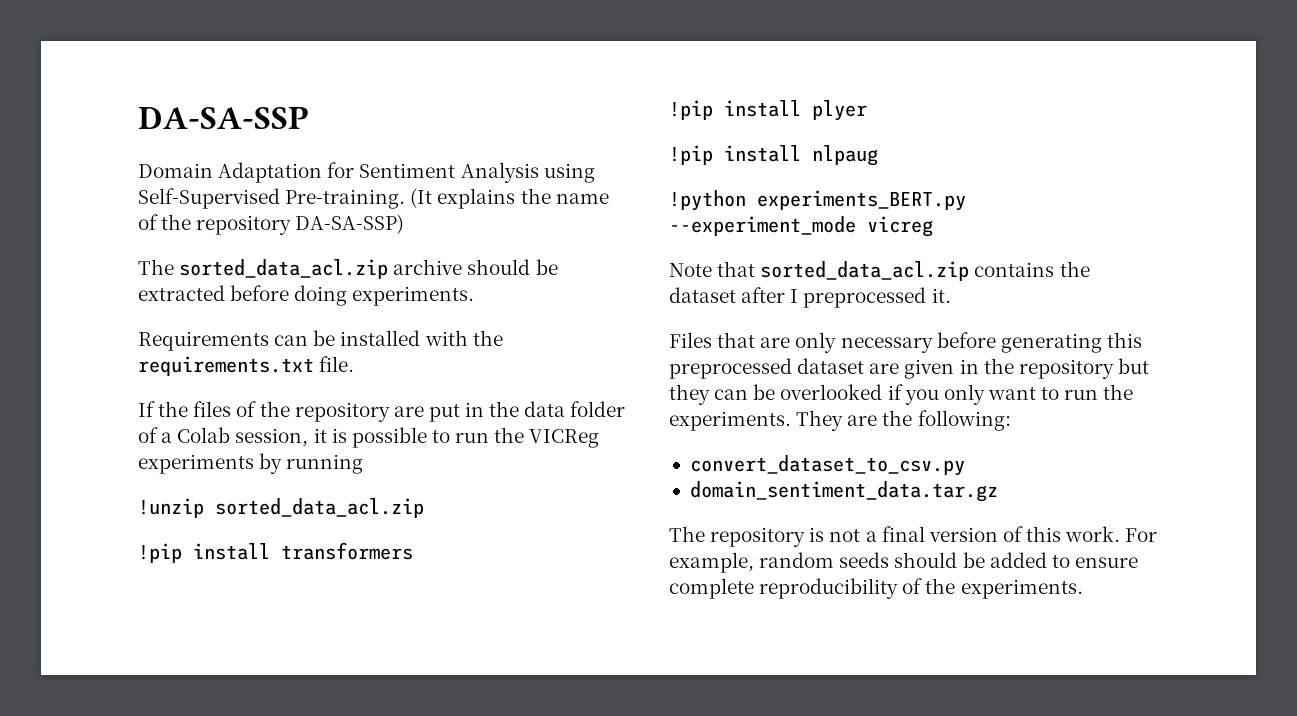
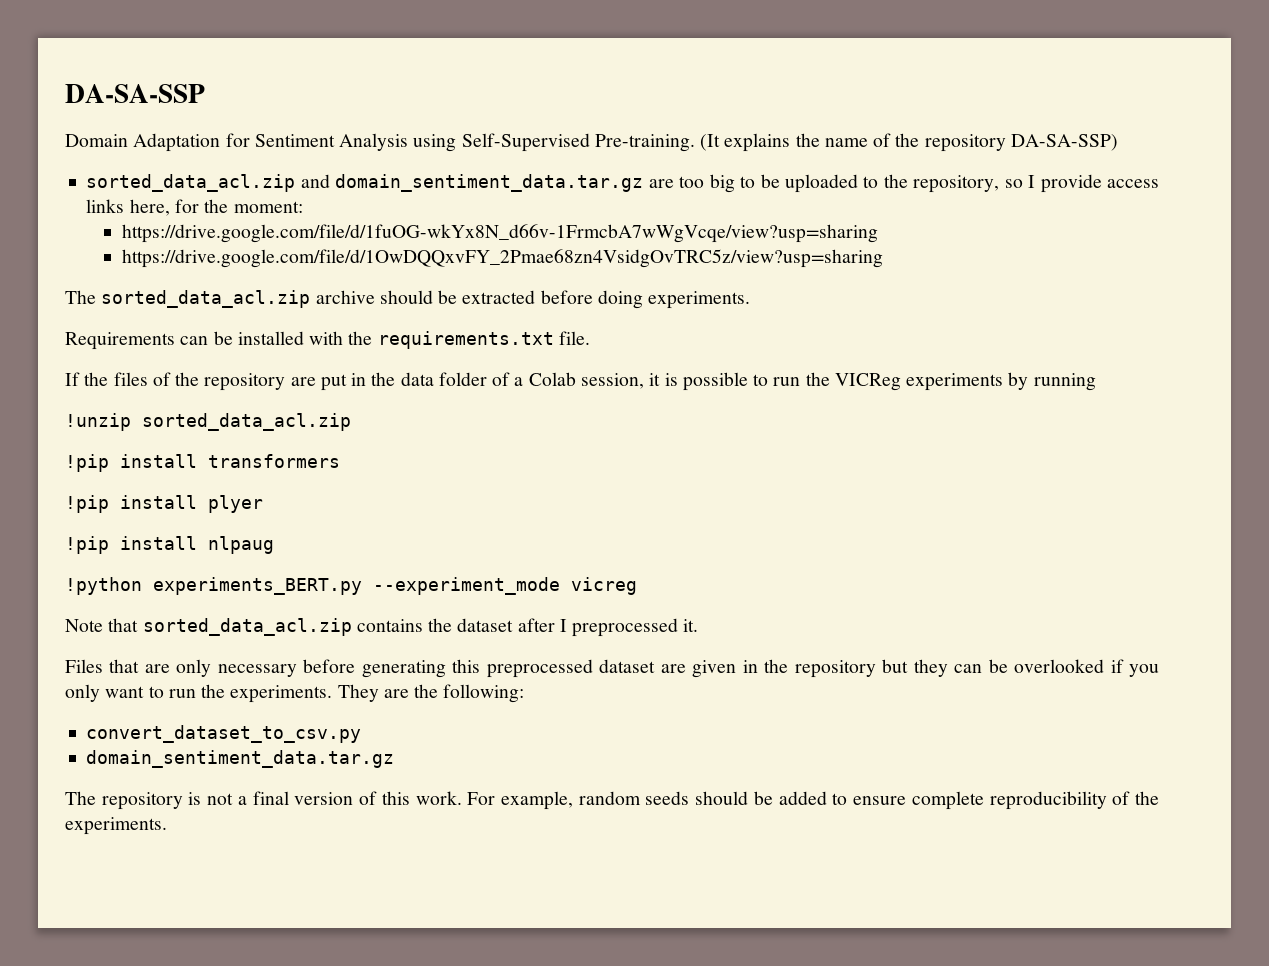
(405, 224) none -> [86,174,1160,193] [86,199,303,216] [121,224,878,243] [121,249,883,268] // sorted_data_acl.zip and domain_sentiment_data.tar.gz are too big to be uploaded to the repository, so I provide access links here, for the moment: // https://drive.google.com/file/d/1fuOG-wkYx8N_d66v-1FrmcbA7wWgVcqe/view?usp=sharing // https://drive.google.com/file/d/1OwDQQxvFY_2Pmae68zn4VsidgOvTRC5z/view?usp=sharing

